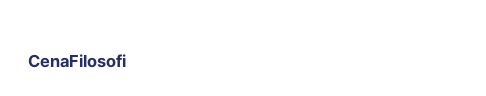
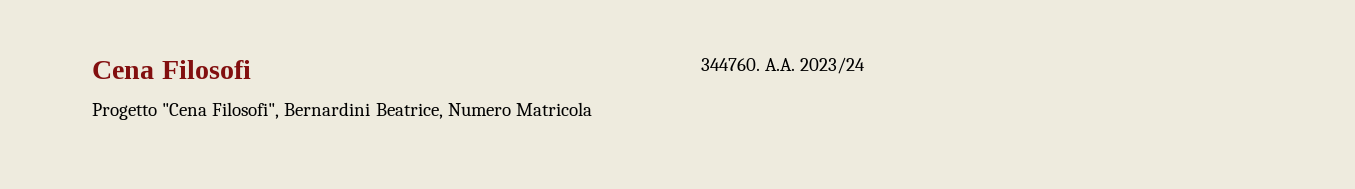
[28,54,126,68] CenaFilosofi -> [92,60,251,79] [92,102,592,120] [701,57,866,74] Cena Filosofi // Progetto "Cena Filosofi", Bernardini Beatrice, Numero Matricola 344760. A.A. 2023/24

